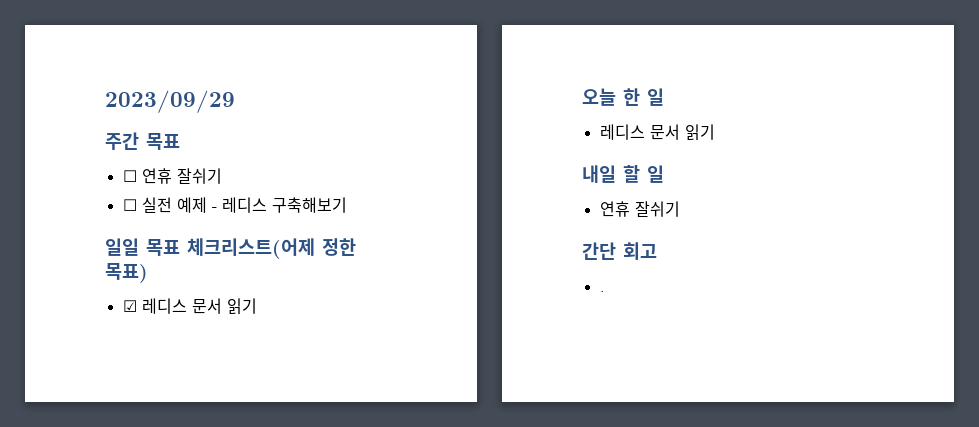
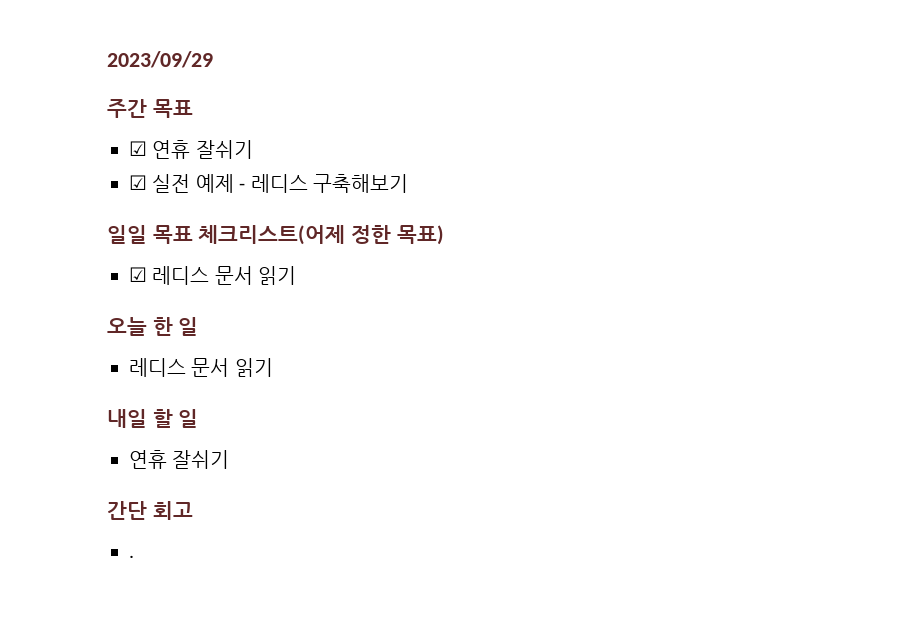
[122,168,222,184] [122,199,137,211] ☐ 연휴 잘쉬기 // ☐ -> [129,140,253,159] [129,175,147,190] ☑ 연휴 잘쉬기 // ☑

